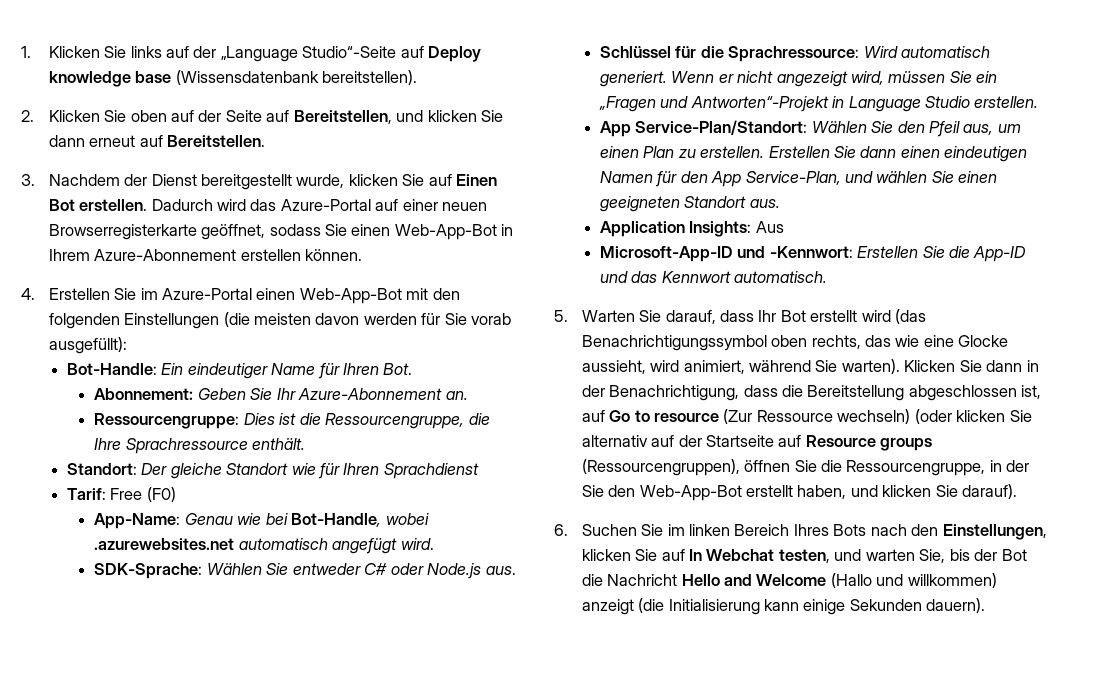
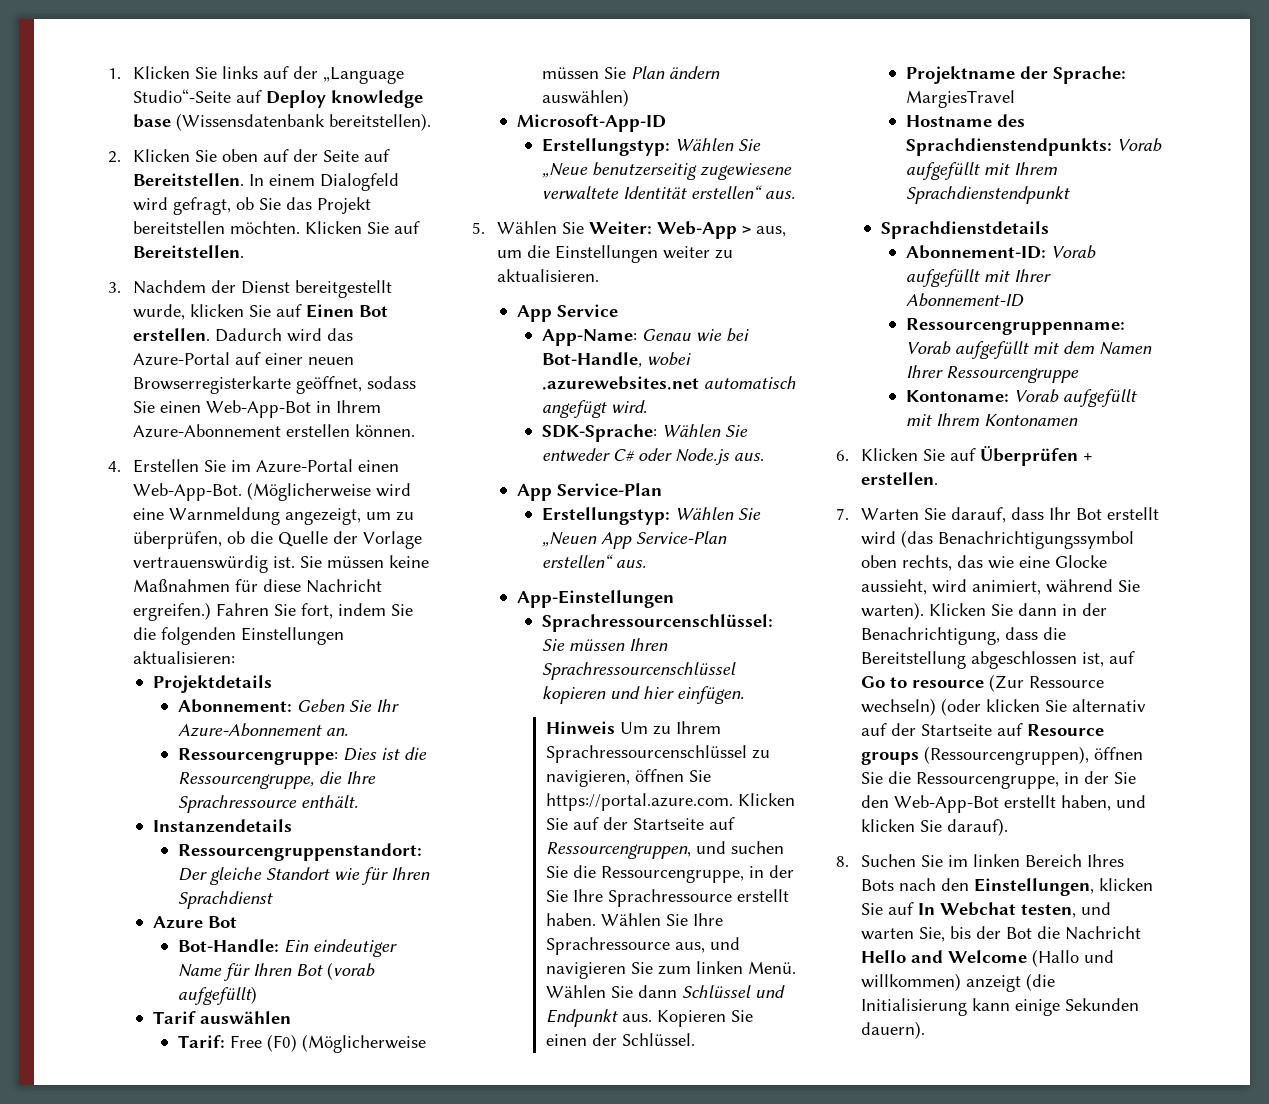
[293,110,504,124] [48,135,136,147] Bereitstellen, und klicken Sie dann erneut -> [132,173,399,191] [132,197,371,215] [132,221,389,234] Bereitstellen. In einem Dialogfeld wird gefragt, ob Sie das Projekt bereitstellen möchten. Klicken Sie
[299,288,460,304] [48,312,512,329] [48,337,127,354] [66,363,413,379] Web-App-Bot mit den folgenden Einstellungen (die meisten davon werden für Sie vorab ausgefüllt): // Bot-Handle: Ein eindeutiger Name für Ihren Bot. -> [132,482,411,501] [132,507,414,525] [132,531,422,549] [132,555,429,573] [132,579,382,593] [132,602,413,621] [132,627,344,645] [132,651,235,664] [153,675,273,693] Web-App-Bot. (Möglicherweise wird eine Warnmeldung angezeigt, um zu überprüfen, ob die Quelle der Vorlage vertrauenswürdig ist. Sie müssen keine Maßnahmen für diese Nachricht ergreifen.) Fahren Sie fort, indem Sie die folgenden Einstellungen aktualisieren: // Projektdetails
[66,463,137,475] Standort: -> [153,819,293,833] [177,843,422,861] Instanzendetails // Ressourcengruppenstandort:
[66,487,176,502] Tarif: Free (F0) -> [153,916,238,929] [177,939,397,957] [177,962,375,981] [177,986,257,1005] [153,1011,292,1024] [177,1034,426,1053] [541,66,720,79] [541,89,629,107] [517,114,667,132] [541,138,761,156] [541,162,792,180] [541,185,795,199] [472,221,786,239] [496,245,733,263] [496,269,599,282] [517,304,619,322] Azure Bot // Bot-Handle: Ein eindeutiger Name für Ihren Bot (vorab aufgefüllt) // Tarif auswählen // Tarif: Free (F0) (Möglicherweise müssen Sie Plan ändern auswählen) // Microsoft-App-ID // Erstellungstyp: Wählen Sie „Neue benutzerseitig zugewiesene verwaltete Identität erstellen“ aus. // 5. Wählen Sie Weiter: Web-App > aus, um die Einstellungen weiter zu aktualisieren. // App Service
[599,46,991,62] [599,71,998,87] [598,96,1039,112] [599,120,1021,137] [599,146,1028,162] [599,171,998,187] [599,196,780,212] [599,221,784,237] [599,246,1027,262] [599,271,828,283] [554,310,568,322] Schlüssel für die Sprachressource: Wird automatisch generiert. Wenn er nicht angezeigt wird, müssen Sie ein „Fragen und Antworten“-Projekt in Language Studio erstellen. // App Service-Plan/Standort: Wählen Sie den Pfeil aus, um einen Plan zu erstellen. Erstellen Sie dann einen eindeutigen Namen für den App Service-Plan, und wählen Sie einen geeigneten Standort aus. // Application Insights: Aus // Microsoft-App-ID und -Kennwort: Erstellen Sie die App-ID und das Kennwort automatisch. // 5. -> [517,483,663,501] [541,507,761,525] [541,531,727,549] [541,554,646,568] [517,590,675,608] [541,614,773,632] [541,638,668,651] [541,662,736,680] [541,686,744,704] [546,721,722,735] [546,745,771,763] [546,769,712,787] [546,793,796,811] [546,817,736,830] [546,841,785,859] [546,865,795,883] [546,889,790,907] [546,913,724,926] [546,937,741,955] [546,961,797,979] [546,985,786,998] [546,1009,754,1027] [546,1033,696,1046] [905,66,1126,84] [905,90,1015,108] [905,114,1025,127] [905,138,1162,156] [905,162,1058,180] [905,186,1070,204] [881,221,1050,239] [905,245,1096,259] [905,269,1051,287] [905,293,1024,307] [905,318,1125,335] [905,341,1152,359] [905,365,1079,383] [905,389,1137,407] [905,413,1078,426] [836,446,1093,466] [860,472,938,485] [836,508,849,520] App Service-Plan // Erstellungstyp: Wählen Sie „Neuen App Service-Plan erstellen“ aus. // App-Einstellungen // Sprachressourcenschlüssel: Sie müssen Ihren Sprachressourcenschlüssel kopieren und hier einfügen. // Hinweis Um zu Ihrem Sprachressourcenschlüssel zu navigieren, öffnen Sie https://portal.azure.com. Klicken Sie auf der Startseite auf Ressourcengruppen, und suchen Sie die Ressourcengruppe, in der Sie Ihre Sprachressource erstellt haben. Wählen Sie Ihre Sprachressource aus, und navigieren Sie zum linken Menü. Wählen Sie dann Schlüssel und Endpunkt aus. Kopieren Sie einen der Schlüssel. // Projektname der Sprache: MargiesTravel // Hostname des Sprachdienstendpunkts: Vorab aufgefüllt mit Ihrem Sprachdienstendpunkt // Sprachdienstdetails // Abonnement-ID: Vorab aufgefüllt mit Ihrer Abonnement-ID // Ressourcengruppenname: Vorab aufgefüllt mit dem Namen Ihrer Ressourcengruppe // Kontoname: Vorab aufgefüllt mit Ihrem Kontonamen // 6. Klicken Sie auf Überprüfen + erstellen. // 7.
[554,524,568,536] 6. -> [836,856,849,867] 8.

